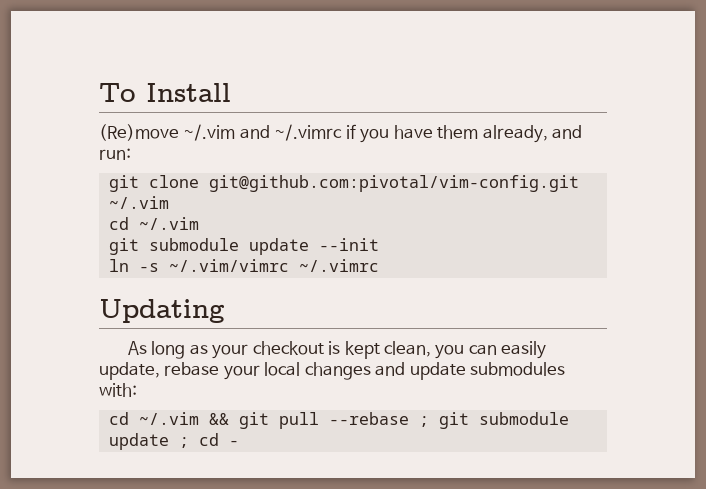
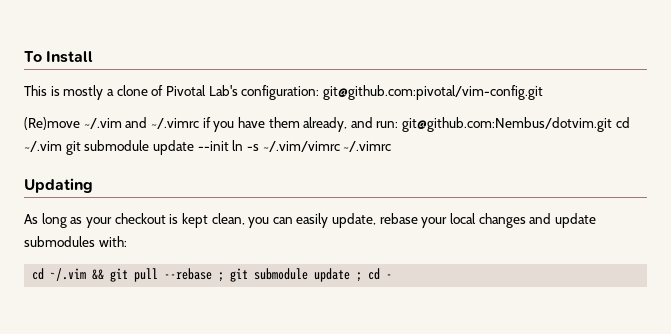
(231, 92) none -> [24,85,543,100] // This is mostly a clone of Pivotal Lab's configuration: git@github.com:pivotal/vim-config.git
[108,175,579,192] [108,196,169,209] [108,217,199,230] // git clone git@github.com:pivotal/vim-config.git ~/.vim // cd ~/.vim // -> [402,117,630,132] [24,141,62,152] git@github.com:Nembus/dotvim.git cd ~/.vim
(379, 244) // -> (229, 146) none

